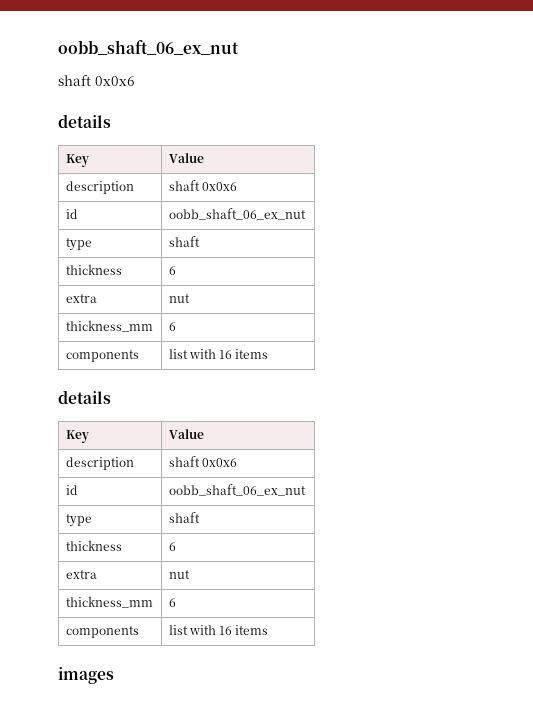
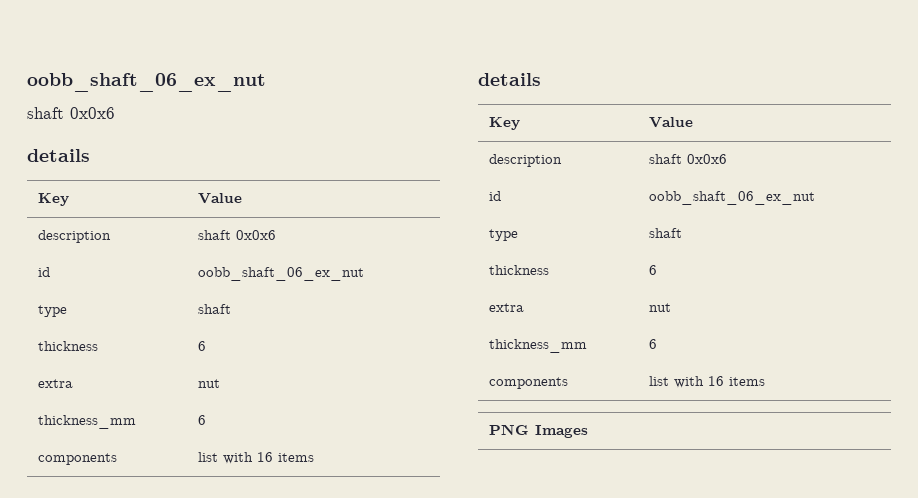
[58,667,114,684] // images -> [488,424,588,438] // PNG Images

